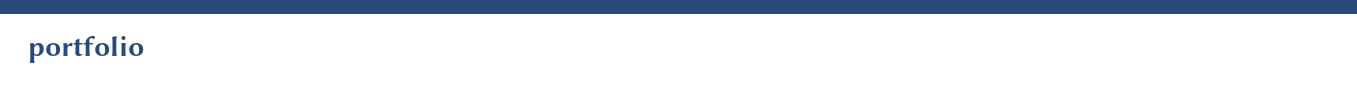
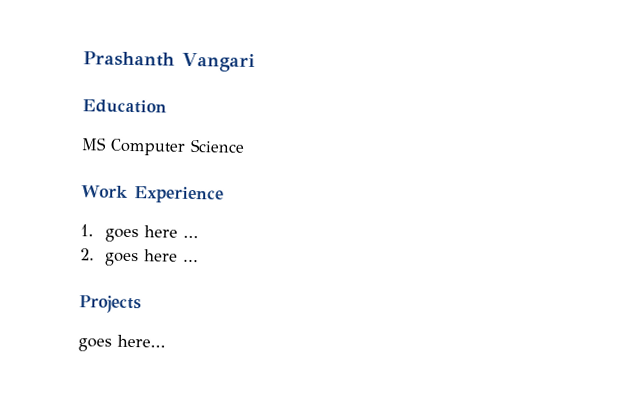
[28,36,144,63] portfolio -> [83,51,255,73] [82,99,167,114] [81,137,245,156] [81,185,224,204] [80,224,200,243] [80,248,200,267] [79,295,142,314] [78,334,166,352] Prashanth Vangari // Education // MS Computer Science // Work Experience // 1. goes here ... // 2. goes here ... // Projects // goes here...

